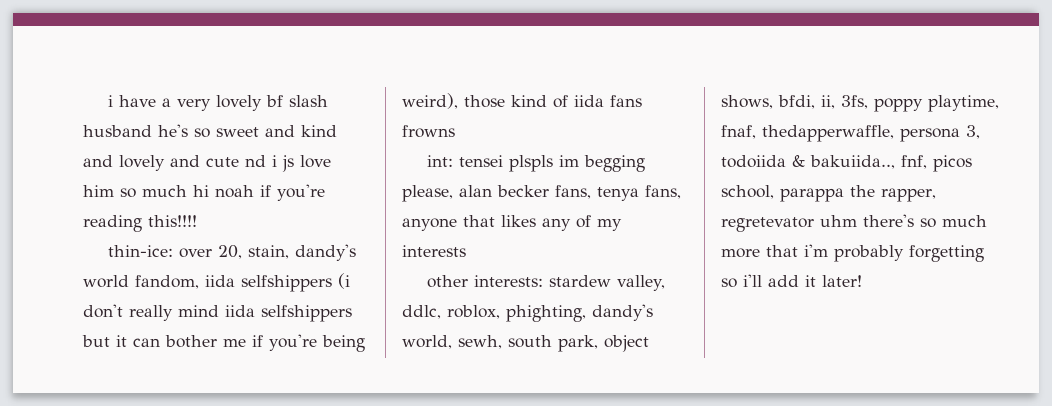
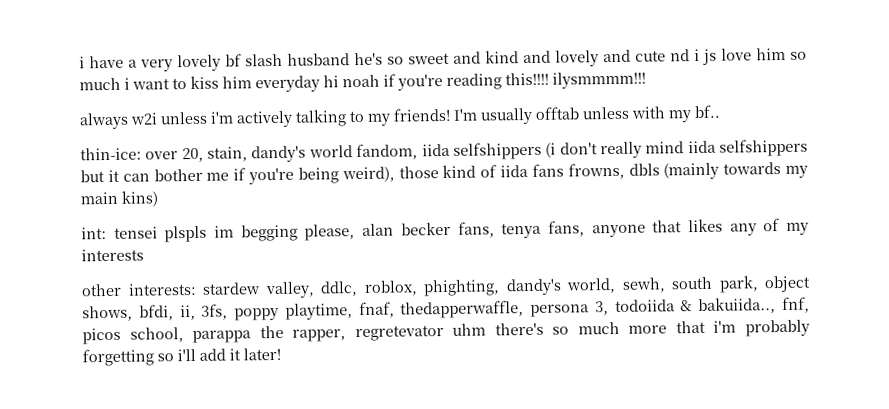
(187, 191) none -> [124,75,320,93] i want to kiss him everyday
(197, 221) none -> [552,71,646,89] [79,104,720,130] ilysmmmm!!! // always w2i unless i'm actively talking to my friends! I'm usually offtab unless with my bf..
[402,125,455,138] frowns -> [567,161,808,180] [80,190,159,207] frowns, dbls (mainly towards my main kins)

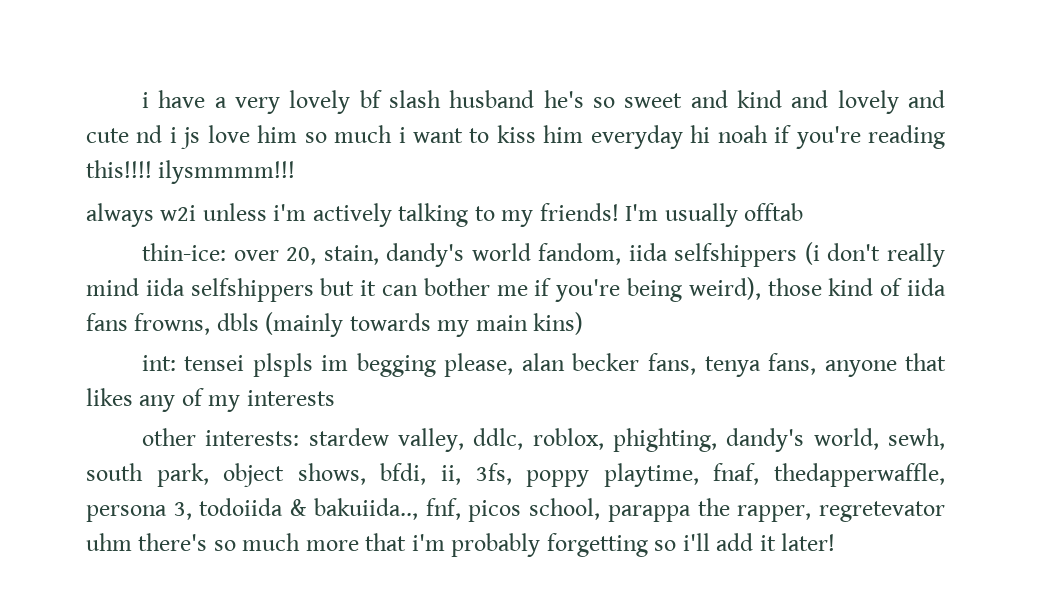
[582,104,720,123] unless with my bf.. -> (804, 212) none

